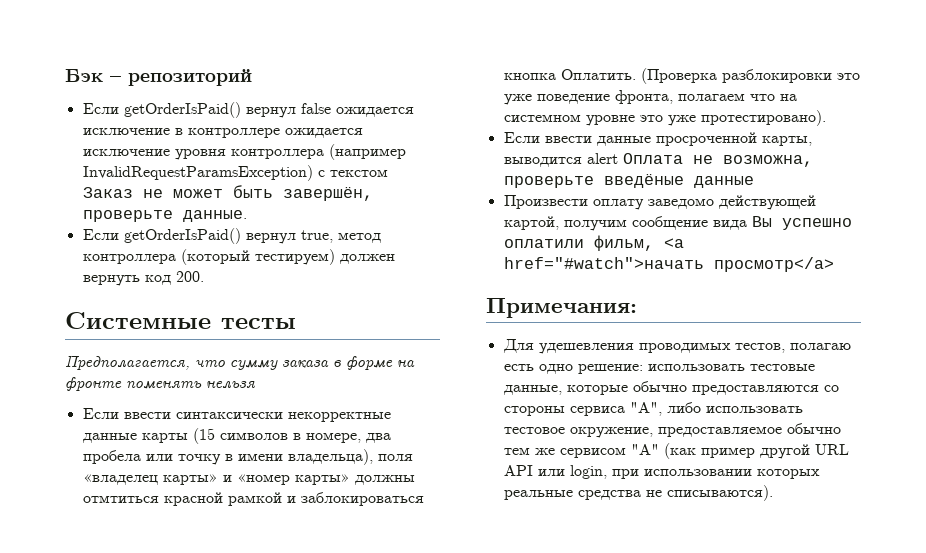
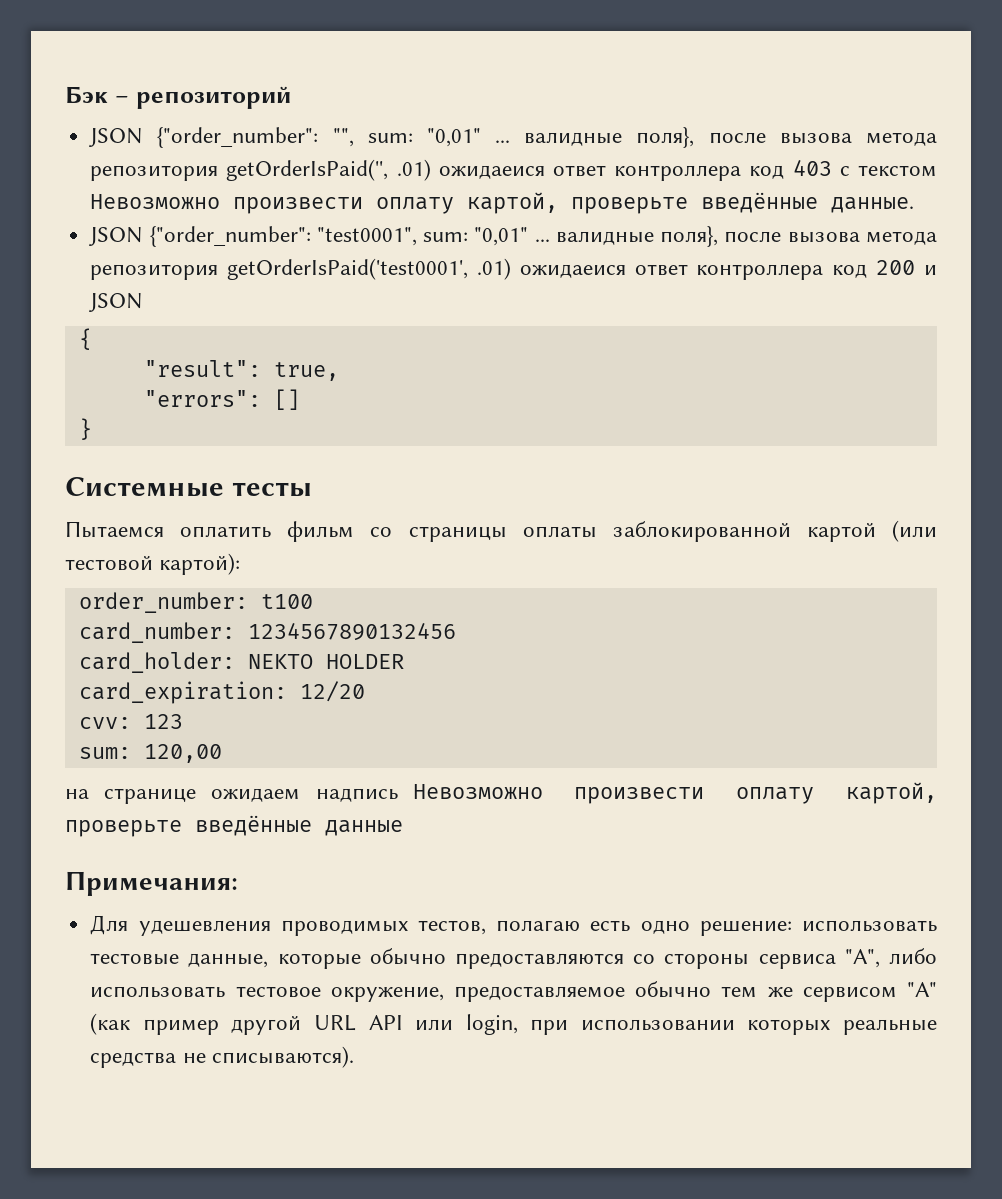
[82,102,414,118] [82,128,363,138] [82,144,406,160] [82,165,388,181] [82,185,373,201] [82,210,247,222] [82,228,381,244] [82,249,395,265] [82,271,204,286] [65,312,296,329] [65,355,415,371] [65,377,255,392] [82,408,391,422] [82,428,391,444] [82,449,413,465] [82,474,415,485] [82,492,424,506] [503,68,860,84] [503,90,797,105] [503,110,826,126] [503,132,812,146] [503,153,813,167] [503,174,754,188] [503,195,816,210] [503,216,852,231] [503,235,684,251] [503,257,834,272] Если getOrderIsPaid() вернул false ожидается исключение в контроллере ожидается исключение уровня контроллера (например InvalidRequestParamsException) c текстом Заказ не может быть завершён, проверьте данные. // Если getOrderIsPaid() вернул true, метод контроллера (который тестируем) должен вернуть код 200. // Системные тесты // Предполагается, что сумму заказа в форме на фронте поменять нельзя // Если ввести синтаксически некорректные данные карты (15 символов в номере, два пробела или точку в имени владельца), поля «владелец карты» и «номер карты» должны отмтиться красной рамкой и заблокироваться кнопка Оплатить. (Проверка разблокировки это уже поведение фронта, полагаем что на системном уровне это уже протестировано). // Если ввести данные просроченной карты, выводится alert Оплата не возможна, проверьте введёные данные // Произвести оплату заведомо действующей картой, получим сообщение вида Вы успешно оплатили фильм, <a href="#watch">начать просмотр</a> -> [89,127,937,148] [90,159,937,181] [90,192,915,214] [89,226,937,247] [90,258,937,280] [89,293,144,312] [78,328,92,350] [143,360,339,381] [143,389,300,410] [78,418,92,440] [65,477,312,497] [65,520,937,542] [65,553,241,575] [78,592,313,613] [78,622,456,643] [78,652,404,673] [78,681,365,704] [78,714,183,729] [78,744,222,763] [65,782,937,804] [65,815,403,837] JSON {"order_number": "", sum: "0,01" ... валидные поля}, после вызова метода репозитория getOrderIsPaid('', .01) ожидаеися ответ контроллера код 403 с текстом Невозможно произвести оплату картой, проверьте введённые данные. // JSON {"order_number": "test0001", sum: "0,01" ... валидные поля}, после вызова метода репозитория getOrderIsPaid('test0001', .01) ожидаеися ответ контроллера код 200 и JSON // { // "result": true, // "errors": [] // } // Системные тесты // Пытаемся оплатить фильм со страницы оплаты заблокированной картой (или тестовой картой): // order_number: t100 // card_number: 1234567890132456 // card_holder: NEKTO HOLDER // card_expiration: 12/20 // cvv: 123 // sum: 120,00 // на странице ожидаем надпись Невозможно произвести оплату картой, проверьте введённые данные

